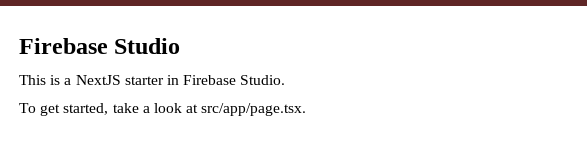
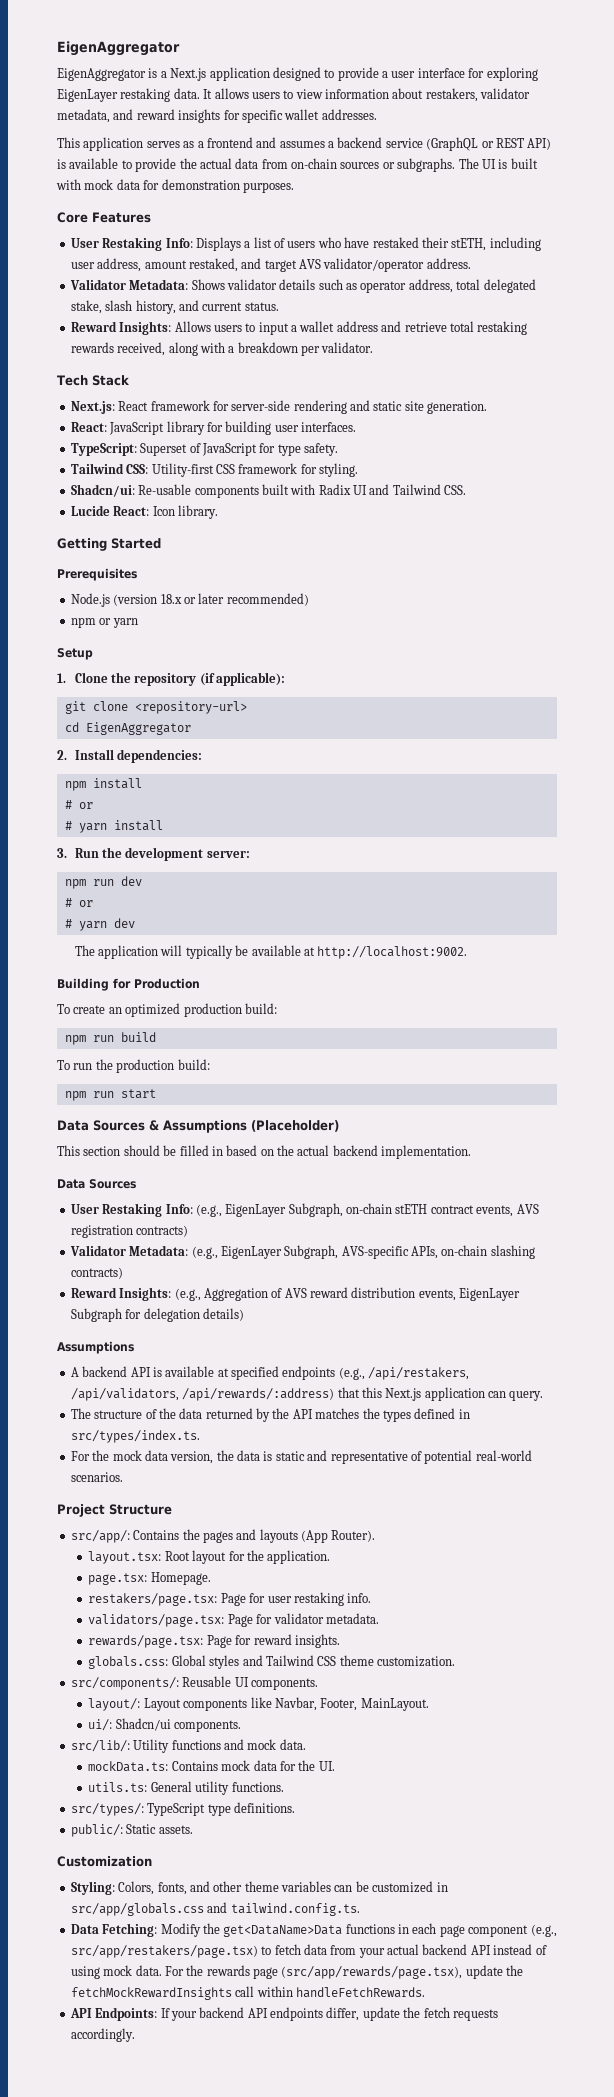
[19,38,181,54] [19,75,286,85] [19,103,307,116] Firebase Studio // This is a NextJS starter in Firebase Studio. // To get started, take a look at src/app/page.tsx. -> [57,41,180,56] [57,67,538,81] [57,88,531,102] [57,109,377,123] [57,137,552,151] [57,158,538,172] [56,179,294,193] [57,212,151,223] [70,237,541,251] [70,258,471,272] [69,279,536,293] [70,300,279,314] [70,321,528,335] [70,342,374,356] [57,375,129,386] [70,400,488,414] [70,421,356,435] [70,443,338,456] [70,463,358,477] [70,484,467,498] [70,505,218,519] [57,538,161,551] [57,568,137,581] [70,593,309,607] [70,617,138,628] [57,648,93,660] [57,672,286,686] [64,701,247,714] [64,722,191,735] [57,749,203,763] [64,778,142,791] [64,800,93,809] [64,820,163,833] [57,847,250,861] [64,876,142,889] [64,898,93,907] [64,918,135,931] [74,945,468,959] [57,978,200,991] [57,1003,277,1017] [64,1032,156,1045] [57,1059,210,1073] [64,1089,156,1101] [57,1120,339,1133] [57,1145,472,1159] [57,1179,136,1189] [70,1203,539,1217] [70,1225,189,1238] [69,1245,535,1259] [70,1267,123,1279] [70,1287,521,1301] [70,1308,244,1322] [57,1341,134,1354] [70,1366,470,1380] [70,1387,544,1401] [70,1408,470,1422] [70,1430,200,1443] [70,1450,532,1464] [70,1472,123,1482] [57,1504,172,1517] [70,1529,376,1543] [88,1550,331,1564] [88,1572,211,1585] [88,1592,372,1606] [88,1613,379,1627] [88,1634,340,1648] [88,1655,456,1669] [70,1676,318,1690] [88,1697,429,1711] [88,1718,242,1732] [70,1739,306,1753] [88,1760,335,1772] [88,1781,284,1795] [70,1802,295,1816] [70,1824,193,1837] [57,1856,152,1867] [70,1881,448,1895] [70,1902,360,1916] [70,1923,557,1937] [70,1944,547,1958] [70,1965,524,1979] [70,1986,425,2000] [69,2007,498,2021] [70,2028,135,2042] EigenAggregator // EigenAggregator is a Next.js application designed to provide a user interface for exploring EigenLayer restaking data. It allows users to view information about restakers, validator metadata, and reward insights for specific wallet addresses. // This application serves as a frontend and assumes a backend service (GraphQL or REST API) is available to provide the actual data from on-chain sources or subgraphs. The UI is built with mock data for demonstration purposes. // Core Features // User Restaking Info: Displays a list of users who have restaked their stETH, including user address, amount restaked, and target AVS validator/operator address. // Validator Metadata: Shows validator details such as operator address, total delegated stake, slash history, and current status. // Reward Insights: Allows users to input a wallet address and retrieve total restaking rewards received, along with a breakdown per validator. // Tech Stack // Next.js: React framework for server-side rendering and static site generation. // React: JavaScript library for building user interfaces. // TypeScript: Superset of JavaScript for type safety. // Tailwind CSS: Utility-first CSS framework for styling. // Shadcn/ui: Re-usable components built with Radix UI and Tailwind CSS. // Lucide React: Icon library. // Getting Started // Prerequisites // Node.js (version 18.x or later recommended) // npm or yarn // Setup // 1. Clone the repository (if applicable): // git clone <repository-url> // cd EigenAggregator // 2. Install dependencies: // npm install // # or // # yarn install // 3. Run the development server: // npm run dev // # or // # yarn dev // The application will typically be available at http://localhost:9002. // Building for Production // To create an optimized production build: // npm run build // To run the production build: // npm run start // Data Sources & Assumptions (Placeholder) // This section should be filled in based on the actual backend implementation. // Data Sources // User Restaking Info: (e.g., EigenLayer Subgraph, on-chain stETH contract events, AVS registration contracts) // Validator Metadata: (e.g., EigenLayer Subgraph, AVS-specific APIs, on-chain slashing contracts) // Reward Insights: (e.g., Aggregation of AVS reward distribution events, EigenLayer Subgraph for delegation details) // Assumptions // A backend API is available at specified endpoints (e.g., /api/restakers, /api/validators, /api/rewards/:address) that this Next.js application can query. // The structure of the data returned by the API matches the types defined in src/types/index.ts. // For the mock data version, the data is static and representative of potential real-world scenarios. // Project Structure // src/app/: Contains the pages and layouts (App Router). // layout.tsx: Root layout for the application. // page.tsx: Homepage. // restakers/page.tsx: Page for user restaking info. // validators/page.tsx: Page for validator metadata. // rewards/page.tsx: Page for reward insights. // globals.css: Global styles and Tailwind CSS theme customization. // src/components/: Reusable UI components. // layout/: Layout components like Navbar, Footer, MainLayout. // ui/: Shadcn/ui components. // src/lib/: Utility functions and mock data. // mockData.ts: Contains mock data for the UI. // utils.ts: General utility functions. // src/types/: TypeScript type definitions. // public/: Static assets. // Customization // Styling: Colors, fonts, and other theme variables can be customized in src/app/globals.css and tailwind.config.ts. // Data Fetching: Modify the get<DataName>Data functions in each page component (e.g., src/app/restakers/page.tsx) to fetch data from your actual backend API instead of using mock data. For the rewards page (src/app/rewards/page.tsx), update the fetchMockRewardInsights call within handleFetchRewards. // API Endpoints: If your backend API endpoints differ, update the fetch requests accordingly.

